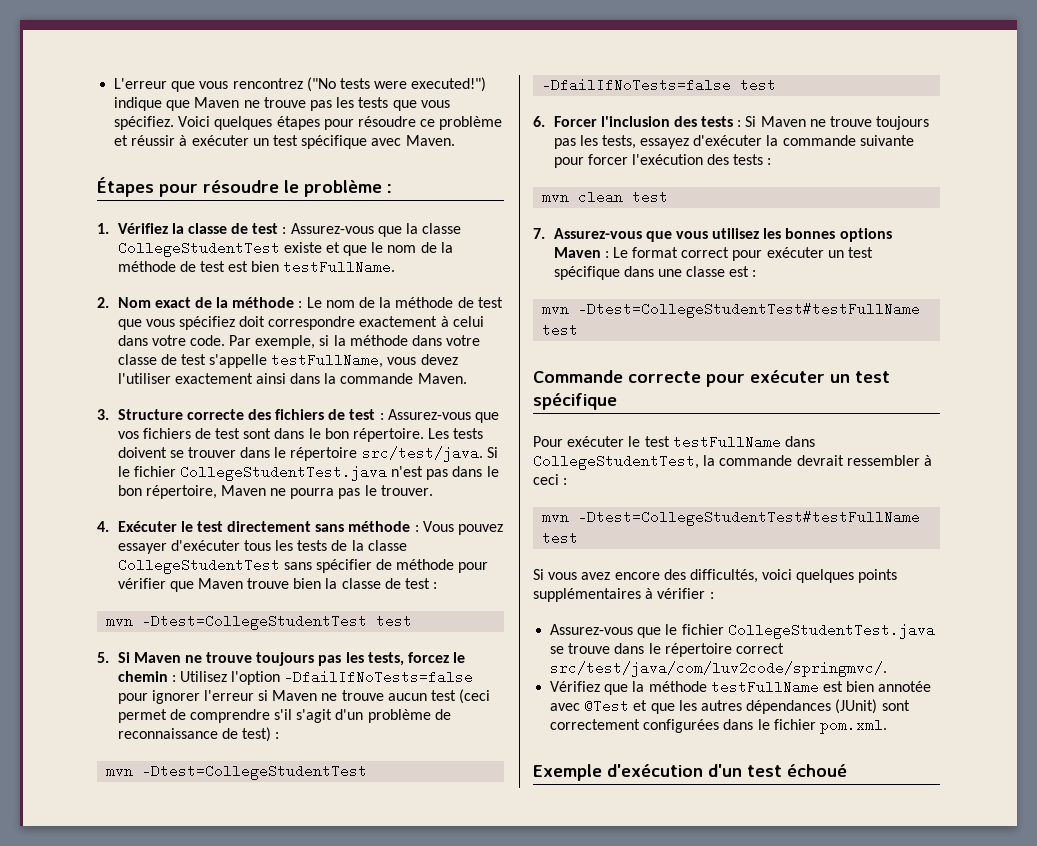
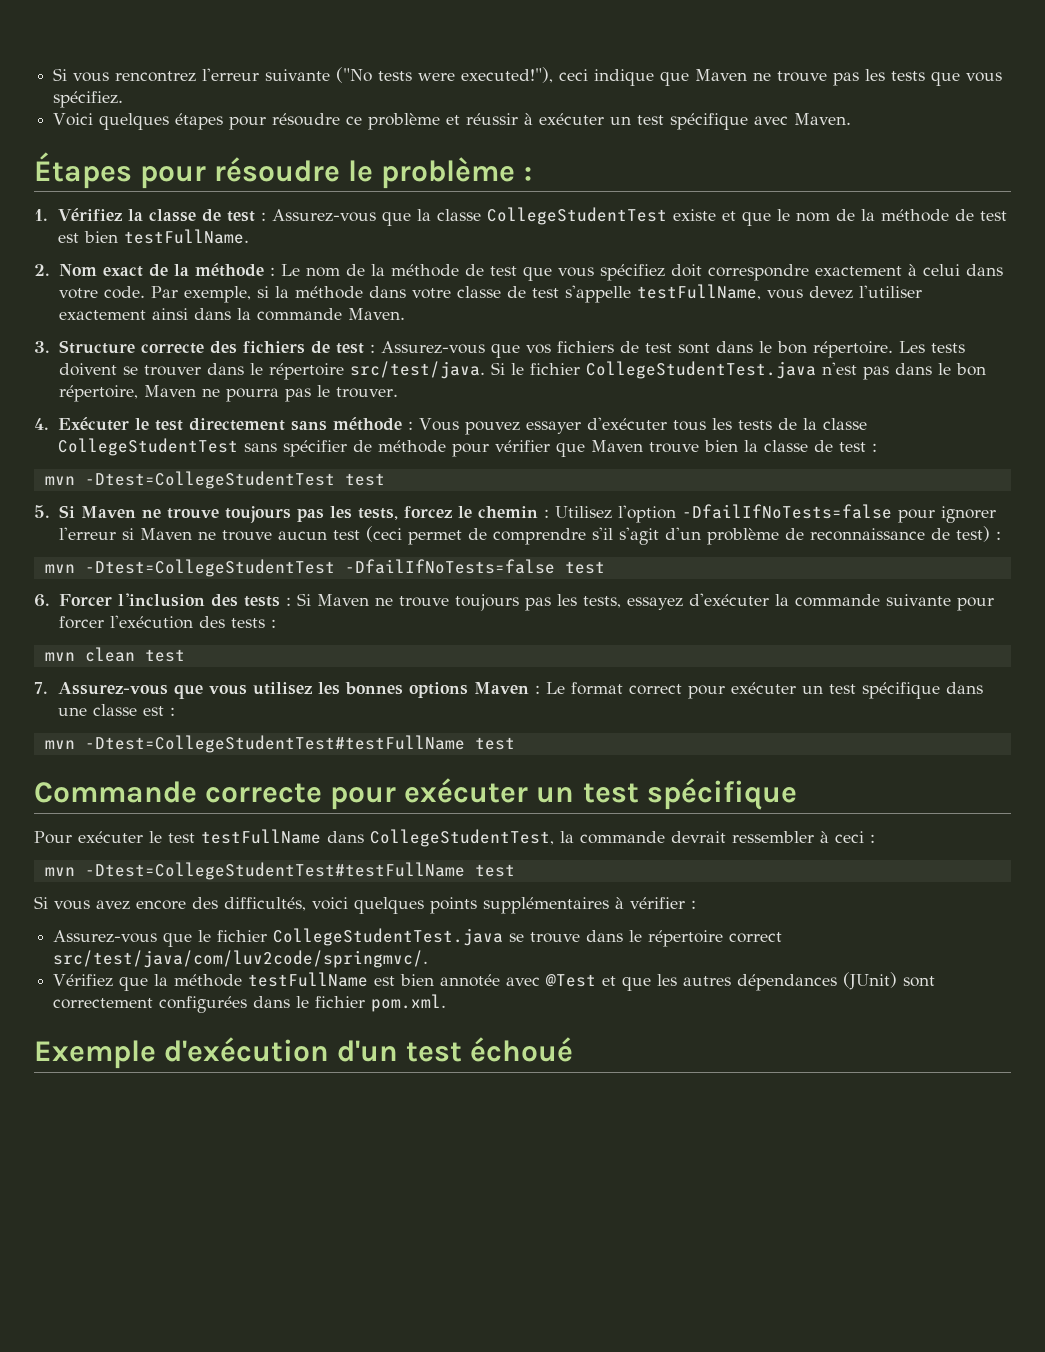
[114,78,303,92] L'erreur que vous rencontrez -> [53,68,331,82] Si vous rencontrez l'erreur suivante
[411,77,487,92] executed!") -> [461,67,589,83] executed!"), ceci
(175, 123) none -> (124, 99) //

